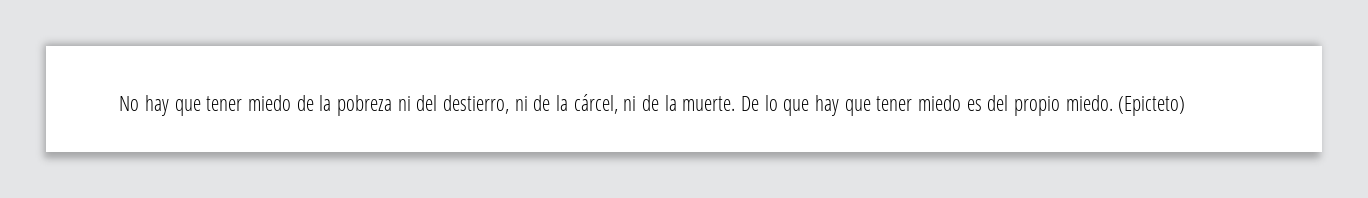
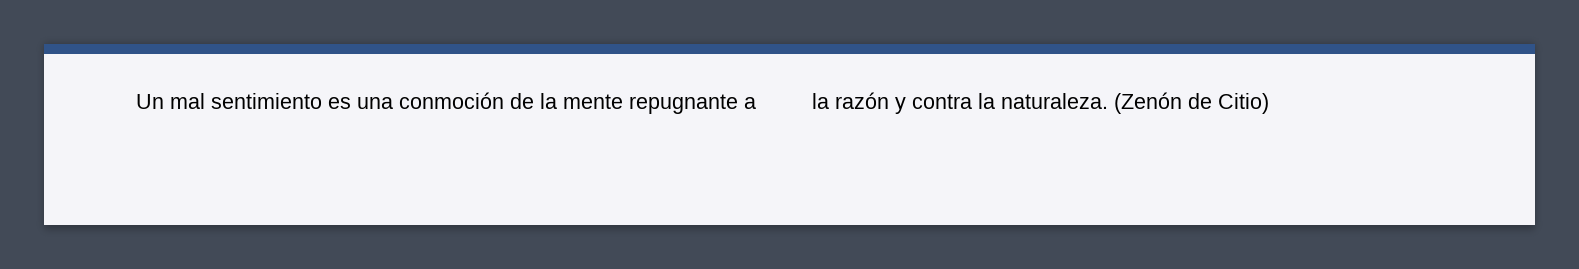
[119,94,1186,116] No hay que tener miedo de la pobreza ni del destierro, ni de la cárcel, ni de la muerte. De lo que hay que tener miedo es del propio miedo. (Epicteto) -> [136,92,1269,114] Un mal sentimiento es una conmoción de la mente repugnante a la razón y contra la naturaleza. (Zenón de Citio)

